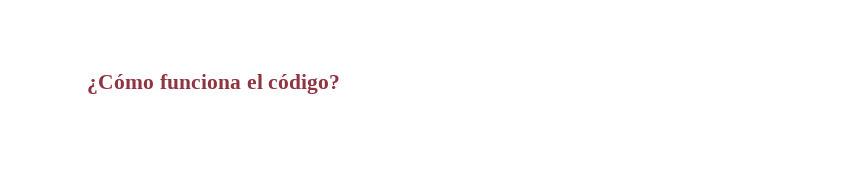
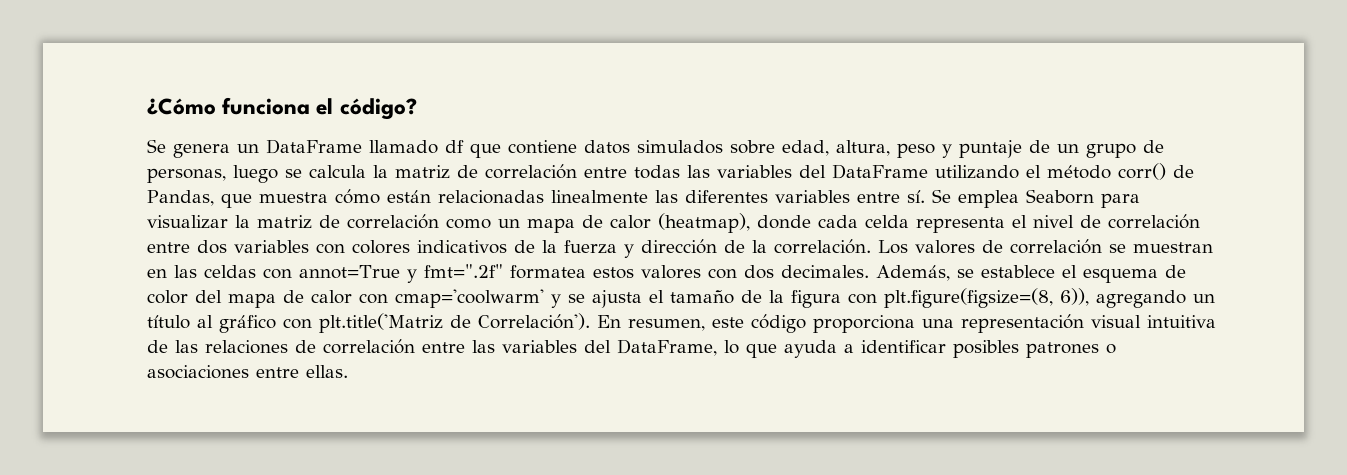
(341, 84) none -> [147,139,1164,158] [147,163,1194,183] [147,189,1140,208] [147,213,1200,233] [147,239,1213,258] [147,264,1186,283] [147,288,1215,308] [147,313,1216,333] [147,339,1116,358] [147,365,348,379] // Se genera un DataFrame llamado df que contiene datos simulados sobre edad, altura, peso y puntaje de un grupo de personas, luego se calcula la matriz de correlación entre todas las variables del DataFrame utilizando el método corr() de Pandas, que muestra cómo están relacionadas linealmente las diferentes variables entre sí. Se emplea Seaborn para visualizar la matriz de correlación como un mapa de calor (heatmap), donde cada celda representa el nivel de correlación entre dos variables con colores indicativos de la fuerza y dirección de la correlación. Los valores de correlación se muestran en las celdas con annot=True y fmt=".2f" formatea estos valores con dos decimales. Además, se establece el esquema de color del mapa de calor con cmap='coolwarm' y se ajusta el tamaño de la figura con plt.figure(figsize=(8, 6)), agregando un título al gráfico con plt.title('Matriz de Correlación'). En resumen, este código proporciona una representación visual intuitiva de las relaciones de correlación entre las variables del DataFrame, lo que ayuda a identificar posibles patrones o asociaciones entre ellas.

